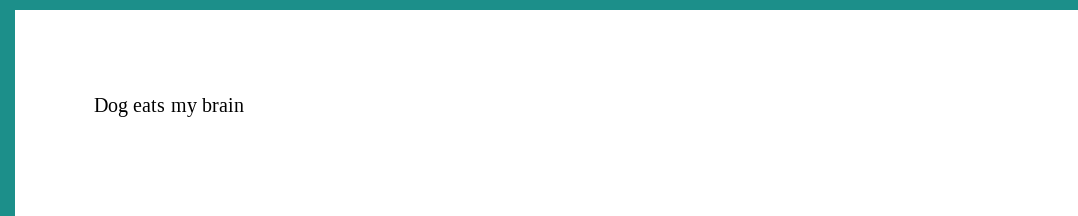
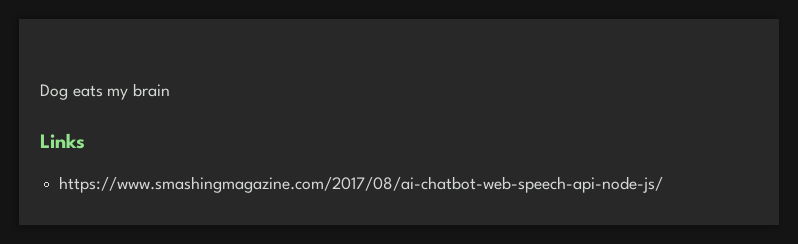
(245, 105) none -> [40,133,85,149] [59,176,664,193] // Links // https://www.smashingmagazine.com/2017/08/ai-chatbot-web-speech-api-node-js/

